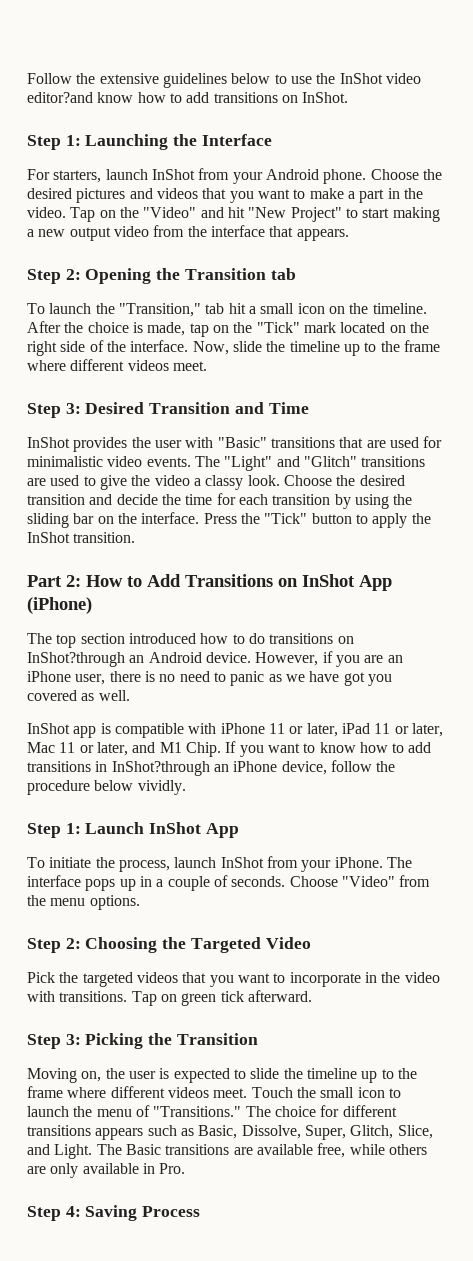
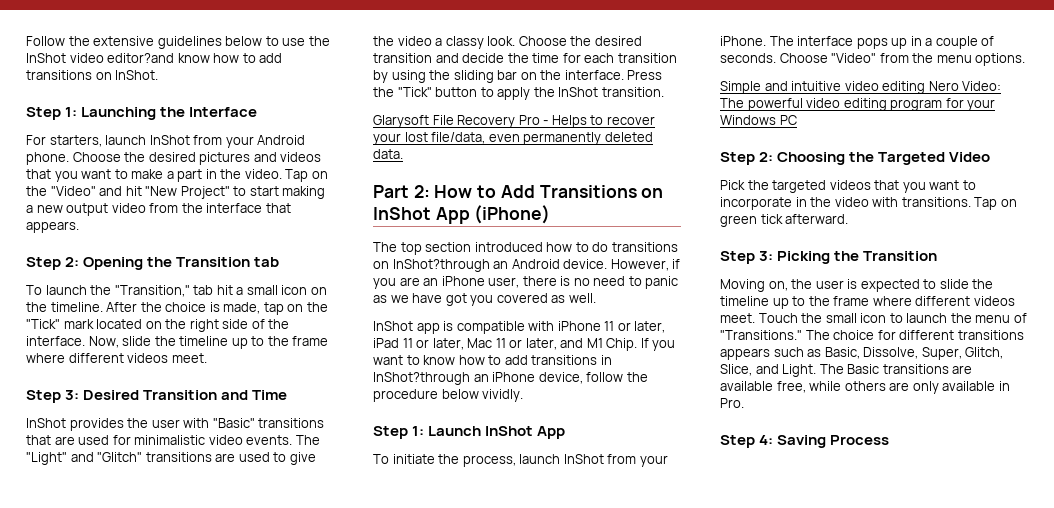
(136, 537) none -> [373,115,655,128] [373,132,653,145] [373,149,403,159] // Glarysoft File Recovery Pro - Helps to recover your lost file/data, even permanently deleted data.
(140, 902) none -> [720,81,1002,94] [720,98,996,111] [720,115,797,125] // Simple and intuitive video editing Nero Video: The powerful video editing program for your Windows PC

